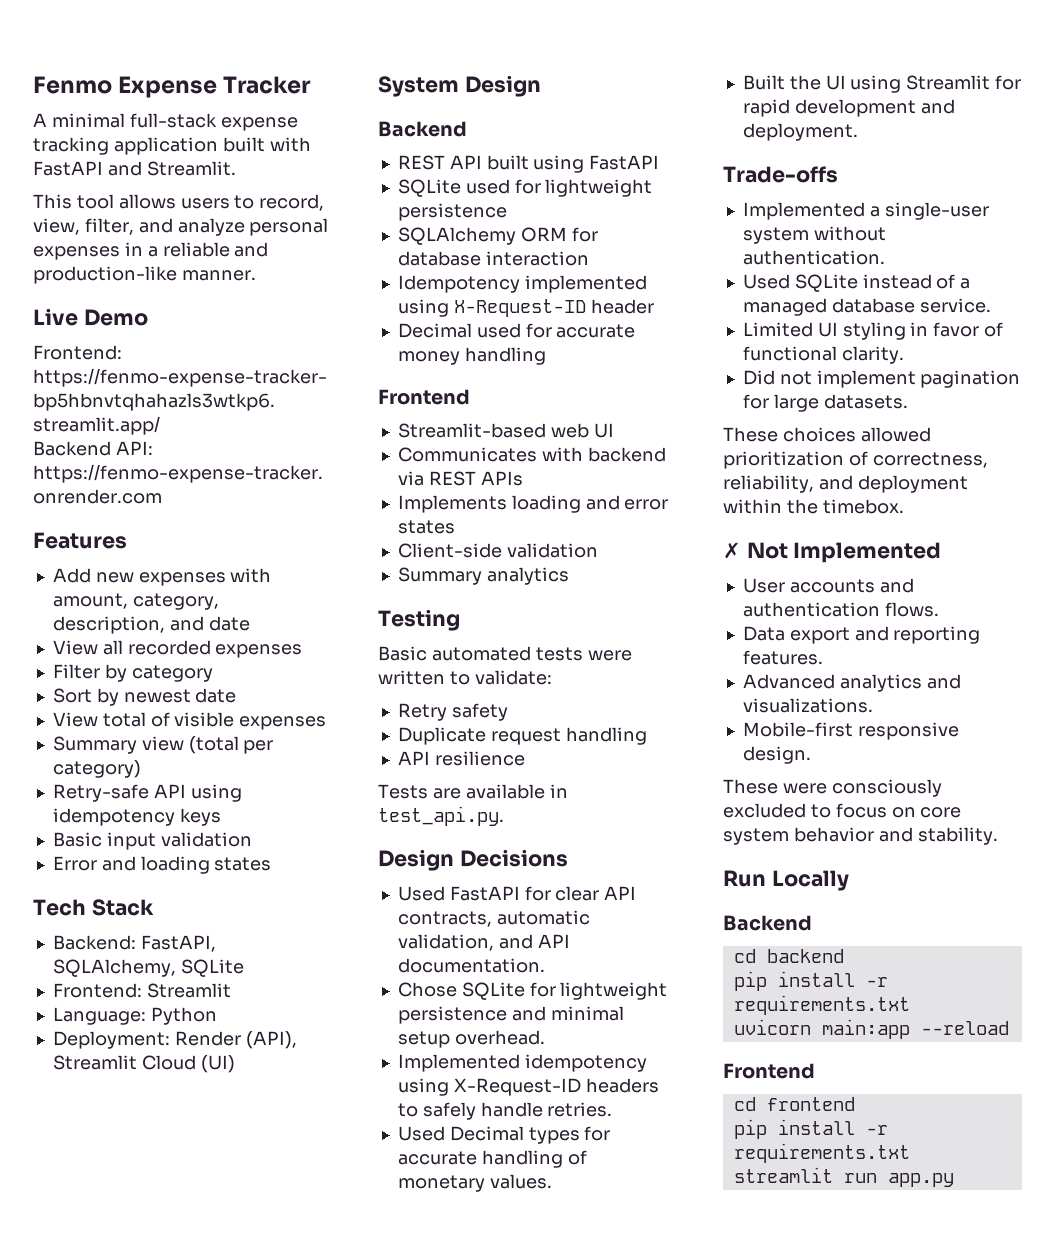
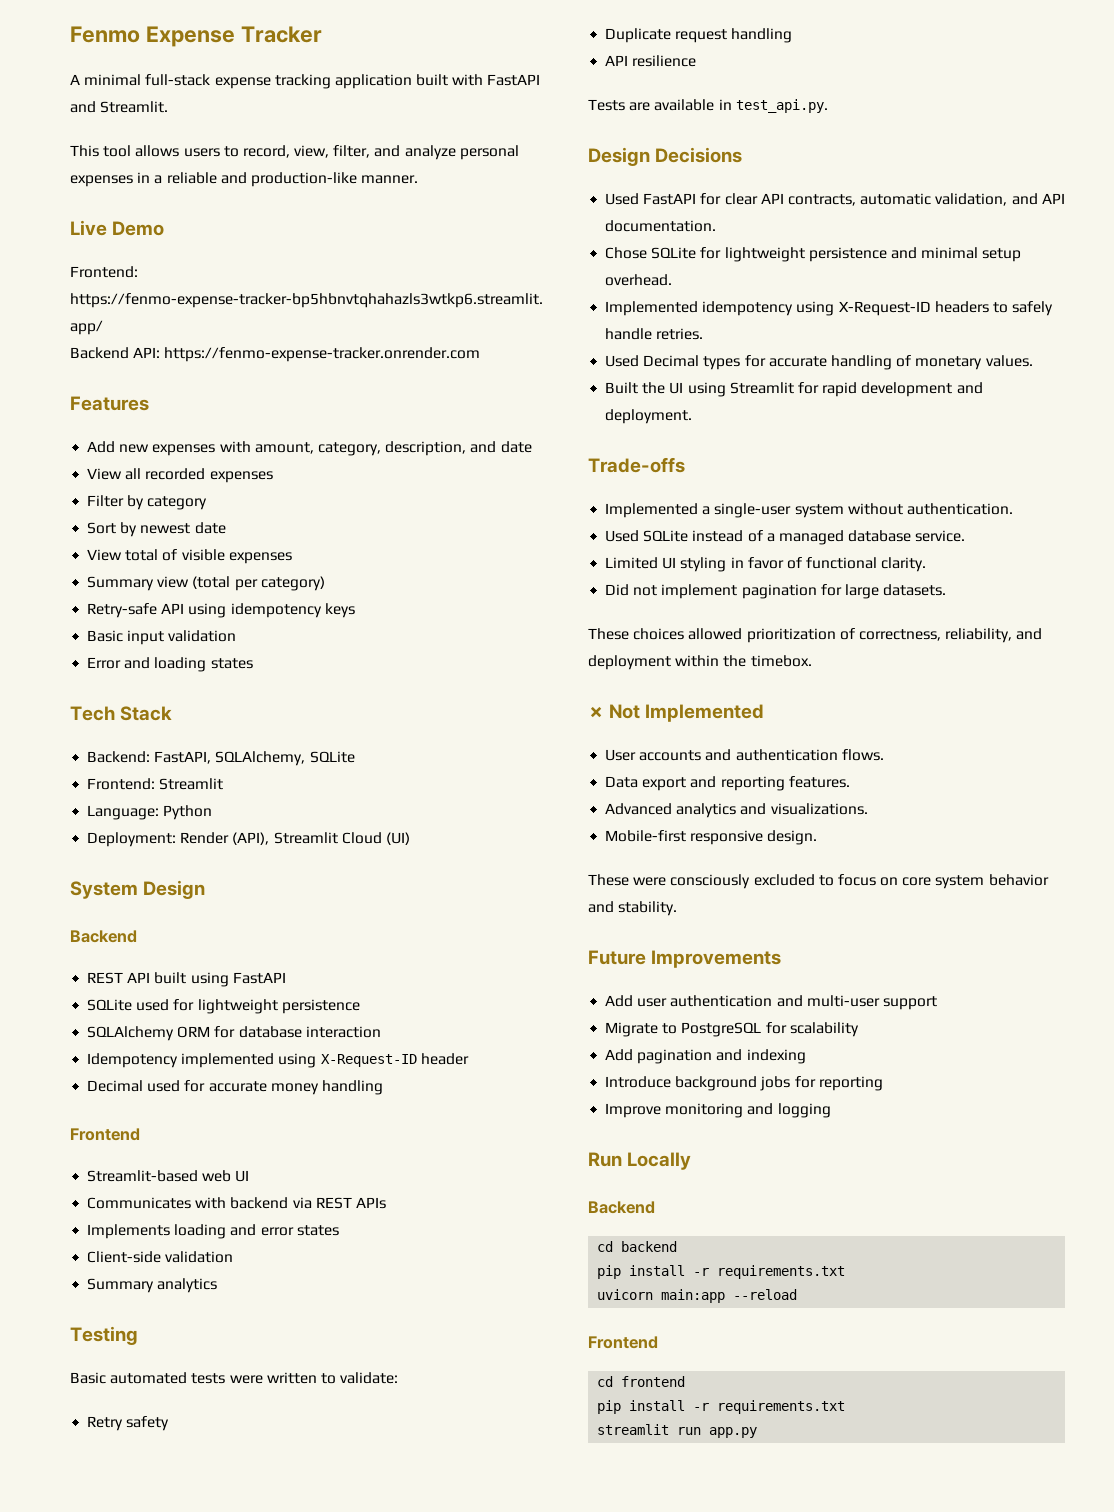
(998, 836) none -> [588,950,782,968] [605,995,937,1010] [605,1022,859,1037] [605,1049,806,1064] [605,1076,883,1091] [605,1103,831,1118] // Future Improvements // Add user authentication and multi-user support // Migrate to PostgreSQL for scalability // Add pagination and indexing // Introduce background jobs for reporting // Improve monitoring and logging

